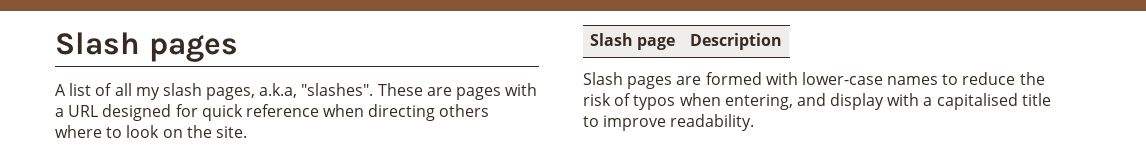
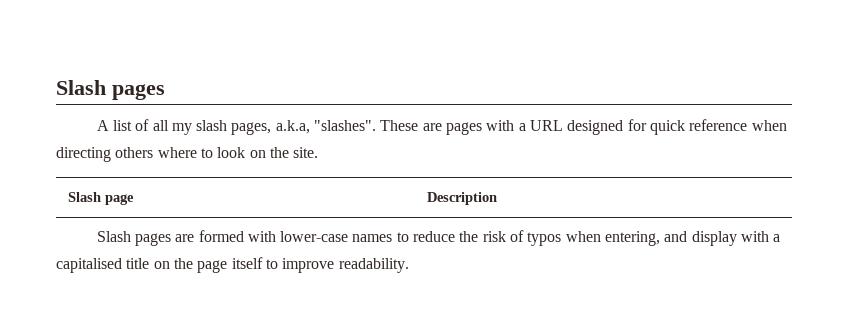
(1051, 99) none -> [153,257,263,273] on the page itself

